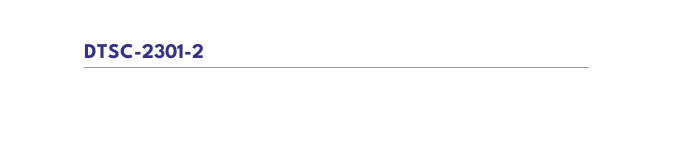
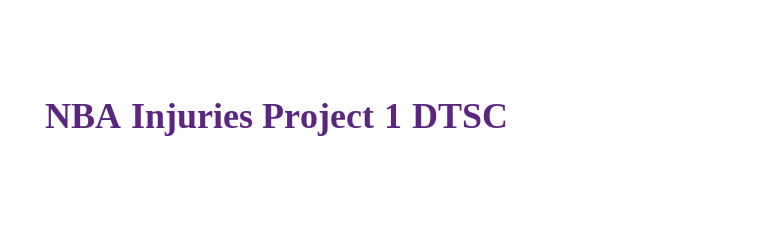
[84,43,204,59] DTSC-2301-2 -> [45,103,508,136] NBA Injuries Project 1 DTSC

